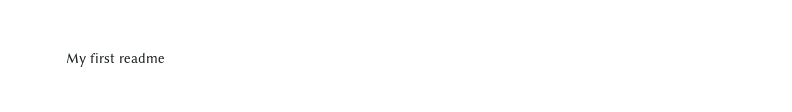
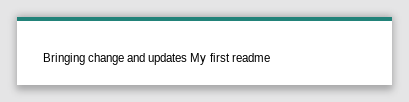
(66, 60) none -> [43,53,188,65] Bringing change and updates

